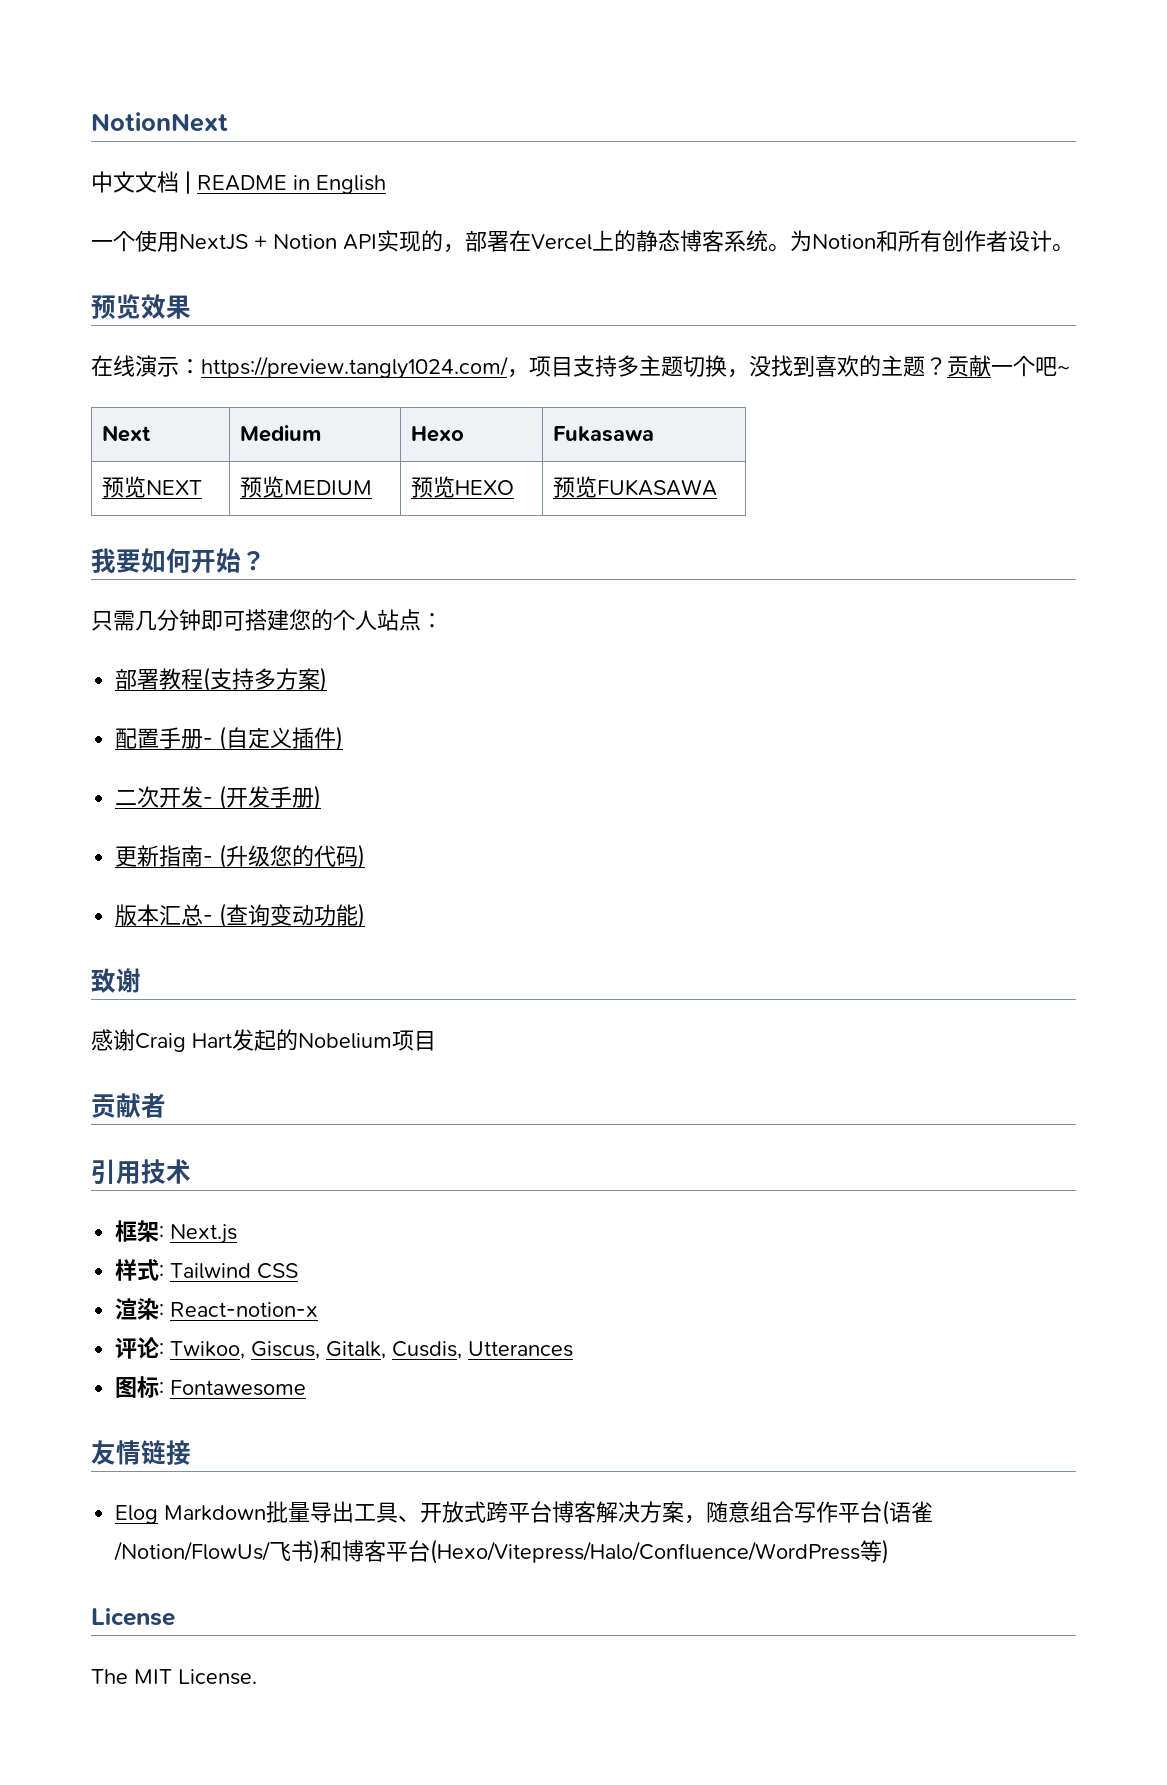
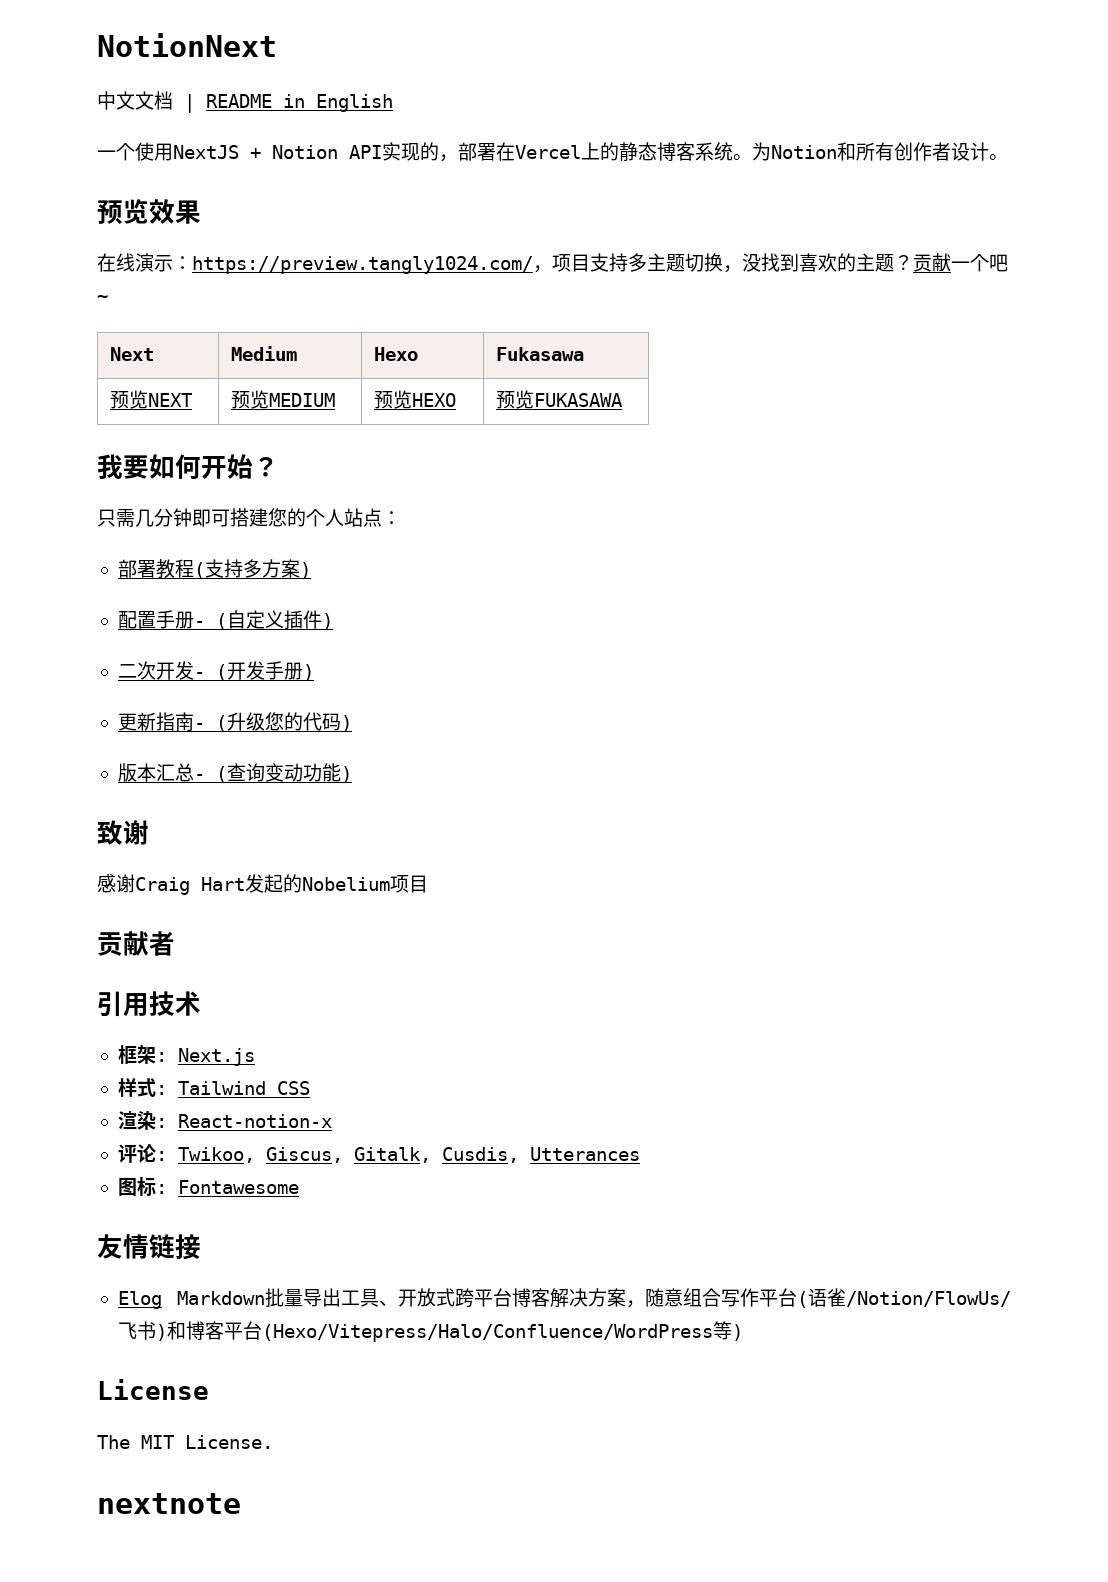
(257, 1677) none -> [97,1493,241,1514] // nextnote

